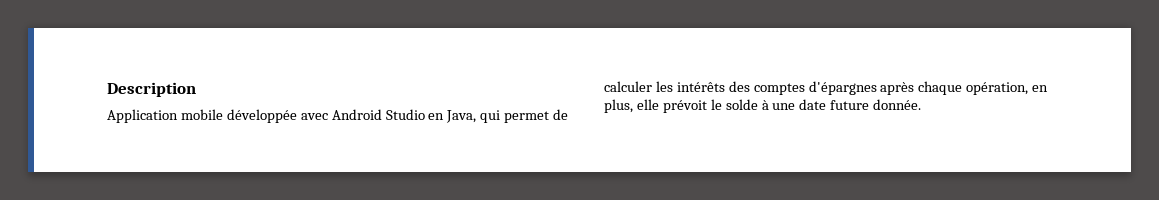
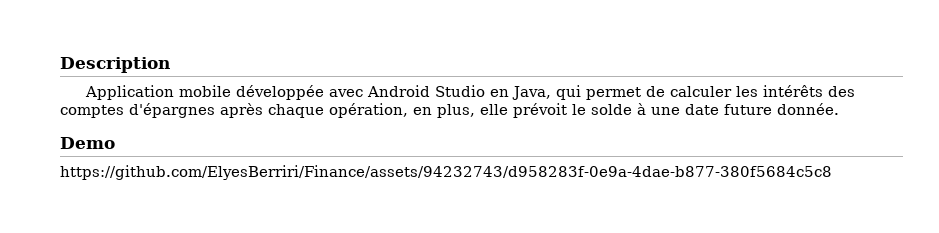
(922, 104) none -> [60,137,115,149] [60,165,832,180] // Demo // https://github.com/ElyesBerriri/Finance/assets/94232743/d958283f-0e9a-4dae-b877-380f5684c5c8

